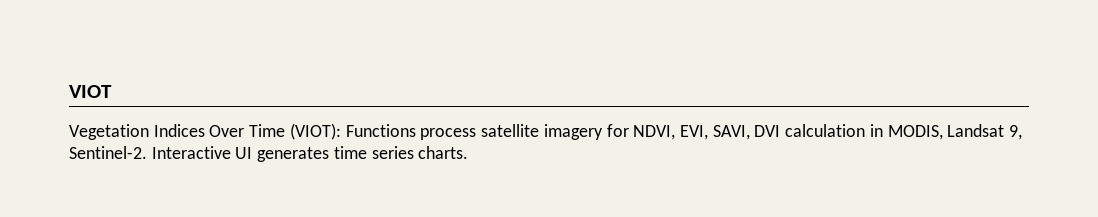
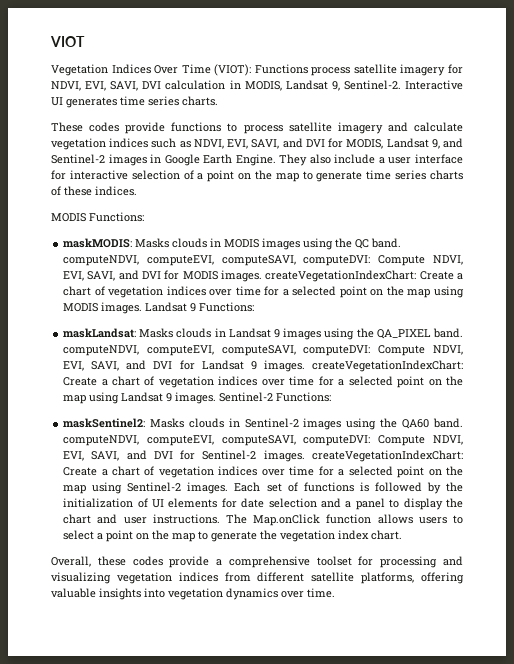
(469, 152) none -> [51,122,463,134] [51,138,463,150] [51,154,463,166] [51,170,463,182] [51,186,137,196] [51,212,144,222] [63,238,402,250] [63,255,463,266] [63,270,463,282] [63,286,465,298] [63,302,255,314] [63,328,463,340] [63,345,463,356] [63,360,464,372] [63,376,463,388] [63,392,332,404] [63,418,463,430] [63,435,463,446] [63,450,463,462] [63,466,463,478] [63,482,463,494] [63,498,463,510] [63,514,463,526] [63,530,403,542] [51,556,463,568] [51,572,464,584] [51,588,335,600] // These codes provide functions to process satellite imagery and calculate vegetation indices such as NDVI, EVI, SAVI, and DVI for MODIS, Landsat 9, and Sentinel-2 images in Google Earth Engine. They also include a user interface for interactive selection of a point on the map to generate time series charts of these indices. // MODIS Functions: // maskMODIS: Masks clouds in MODIS images using the QC band. computeNDVI, computeEVI, computeSAVI, computeDVI: Compute NDVI, EVI, SAVI, and DVI for MODIS images. createVegetationIndexChart: Create a chart of vegetation indices over time for a selected point on the map using MODIS images. Landsat 9 Functions: // maskLandsat: Masks clouds in Landsat 9 images using the QA_PIXEL band. computeNDVI, computeEVI, computeSAVI, computeDVI: Compute NDVI, EVI, SAVI, and DVI for Landsat 9 images. createVegetationIndexChart: Create a chart of vegetation indices over time for a selected point on the map using Landsat 9 images. Sentinel-2 Functions: // maskSentinel2: Masks clouds in Sentinel-2 images using the QA60 band. computeNDVI, computeEVI, computeSAVI, computeDVI: Compute NDVI, EVI, SAVI, and DVI for Sentinel-2 images. createVegetationIndexChart: Create a chart of vegetation indices over time for a selected point on the map using Sentinel-2 images. Each set of functions is followed by the initialization of UI elements for date selection and a panel to display the chart and user instructions. The Map.onClick function allows users to select a point on the map to generate the vegetation index chart. // Overall, these codes provide a comprehensive toolset for processing and visualizing vegetation indices from different satellite platforms, offering valuable insights into vegetation dynamics over time.

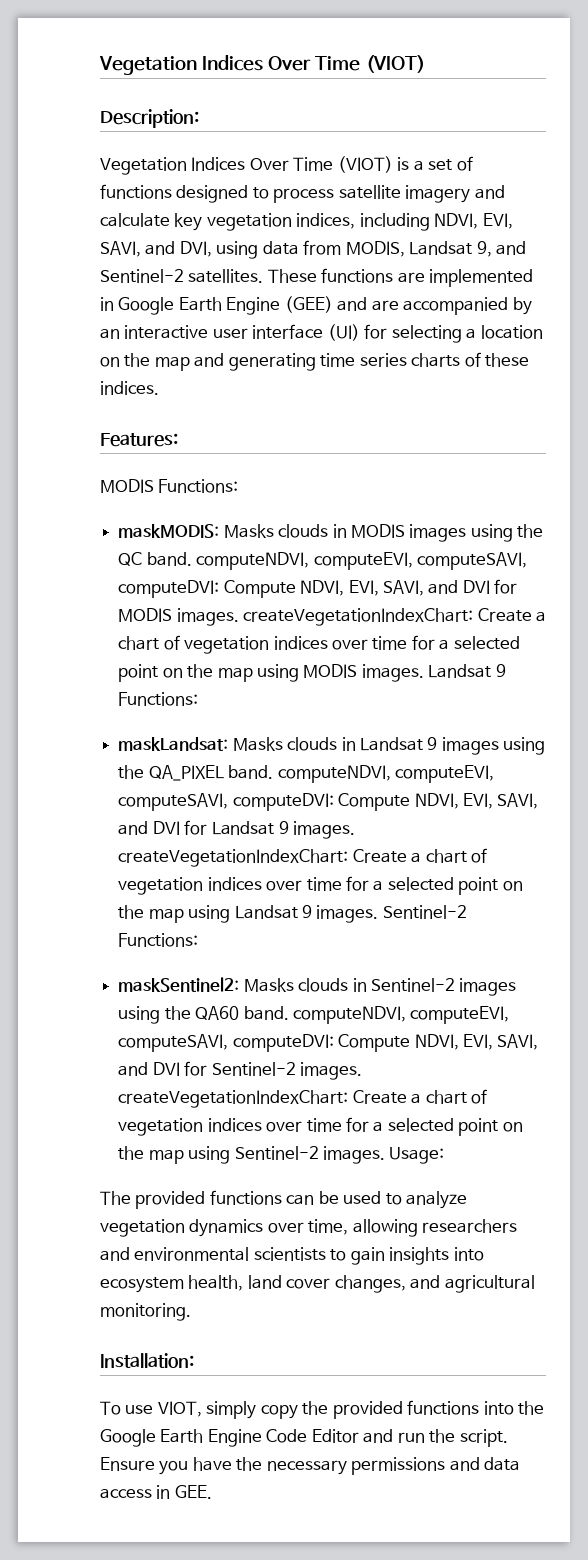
[50,36,85,47] [51,64,463,76] [51,80,463,91] [51,96,218,108] [51,122,222,134] VIOT // Vegetation Indices Over Time (VIOT): Functions process satellite imagery for NDVI, EVI, SAVI, DVI calculation in MODIS, Landsat 9, Sentinel-2. Interactive UI generates time series charts. // These codes provide functions -> [99,55,425,75] [100,109,199,128] [100,156,473,175] [100,184,249,203] Vegetation Indices Over Time (VIOT) // Description: // Vegetation Indices Over Time (VIOT) is a set of functions designed
[51,138,344,150] vegetation indices such as NDVI, EVI, SAVI, and DVI for -> [174,213,513,231] [100,240,342,259] key vegetation indices, including NDVI, EVI, SAVI, and DVI, using data from
[108,154,463,166] [51,170,363,182] images in Google Earth Engine. They also include a user interface for interactive selection of a point on the map to generate -> [188,268,534,287] [100,296,532,315] [100,324,543,343] [100,353,316,371] satellites. These functions are implemented in Google Earth Engine (GEE) and are accompanied by an interactive user interface (UI) for selecting a location on the map and generating
(137, 191) none -> [100,433,178,447] // Features:
[234,482,463,494] [63,498,463,510] [63,514,463,526] [63,530,403,542] [51,556,463,568] [51,572,464,584] [51,588,335,600] Each set of functions is followed by the initialization of UI elements for date selection and a panel to display the chart and user instructions. The Map.onClick function allows users to select a point on the map to generate the vegetation index chart. // Overall, these codes provide a comprehensive toolset for processing and visualizing vegetation indices from different satellite platforms, offering valuable insights into vegetation dynamics over time. -> [389,1147,445,1164] [100,1190,468,1209] [100,1219,518,1237] [100,1247,484,1265] [100,1275,535,1293] [100,1303,191,1321] [100,1353,194,1368] [100,1400,545,1419] [100,1429,508,1447] [100,1457,521,1475] [100,1485,212,1499] Usage: // The provided functions can be used to analyze vegetation dynamics over time, allowing researchers and environmental scientists to gain insights into ecosystem health, land cover changes, and agricultural monitoring. // Installation: // To use VIOT, simply copy the provided functions into the Google Earth Engine Code Editor and run the script. Ensure you have the necessary permissions and data access in GEE.

